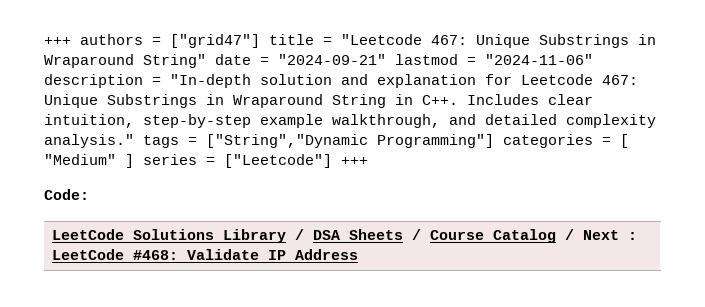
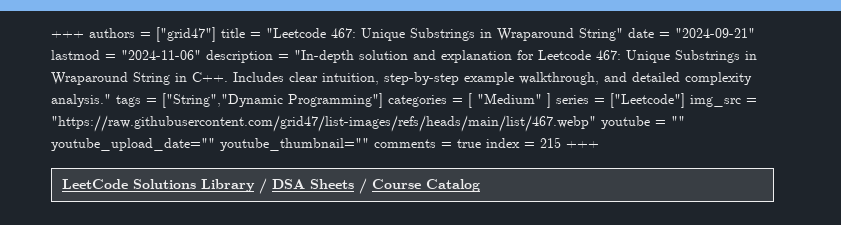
[341,157,368,165] [44,189,89,200] +++ // Code: -> [690,95,757,107] [51,115,685,132] [51,137,599,151] img_src = "https://raw.githubusercontent.com/grid47/list-images/refs/heads/main/list/467.webp" youtube = "" youtube_upload_date="" youtube_thumbnail="" comments = true index = 215 +++
[565,229,638,240] [52,249,359,260] / Next : LeetCode #468: Validate IP Address -> (481, 185) none

